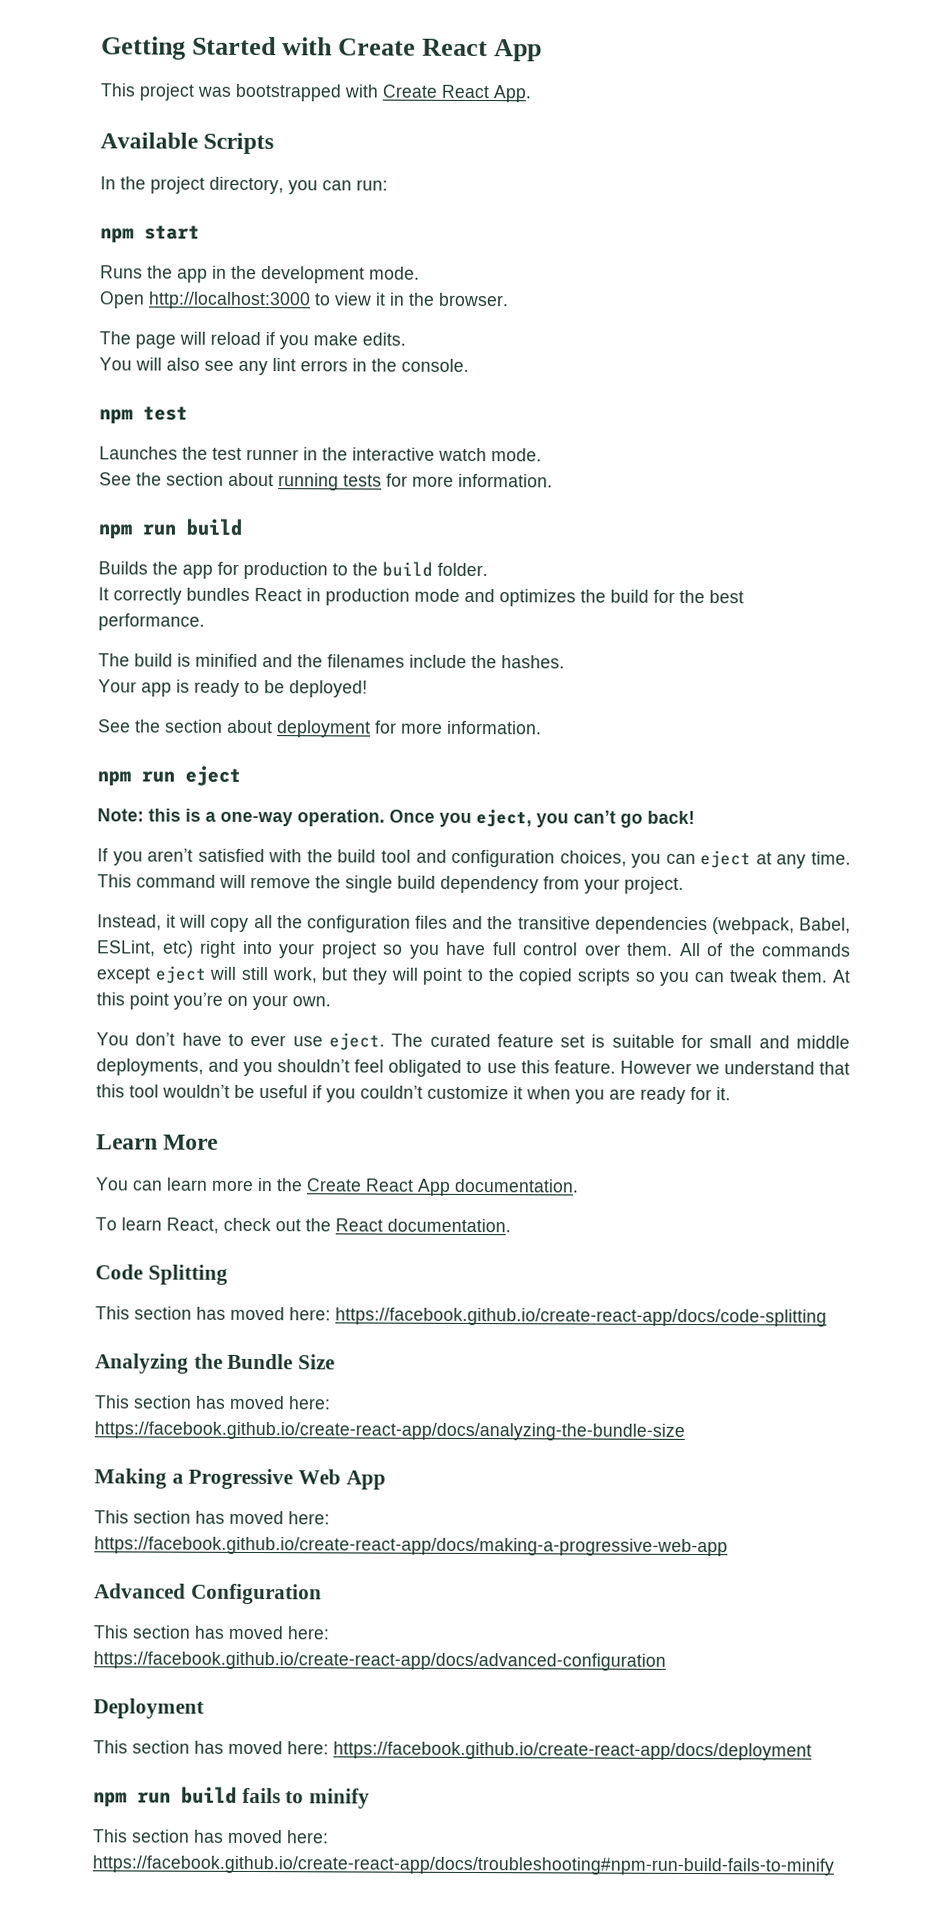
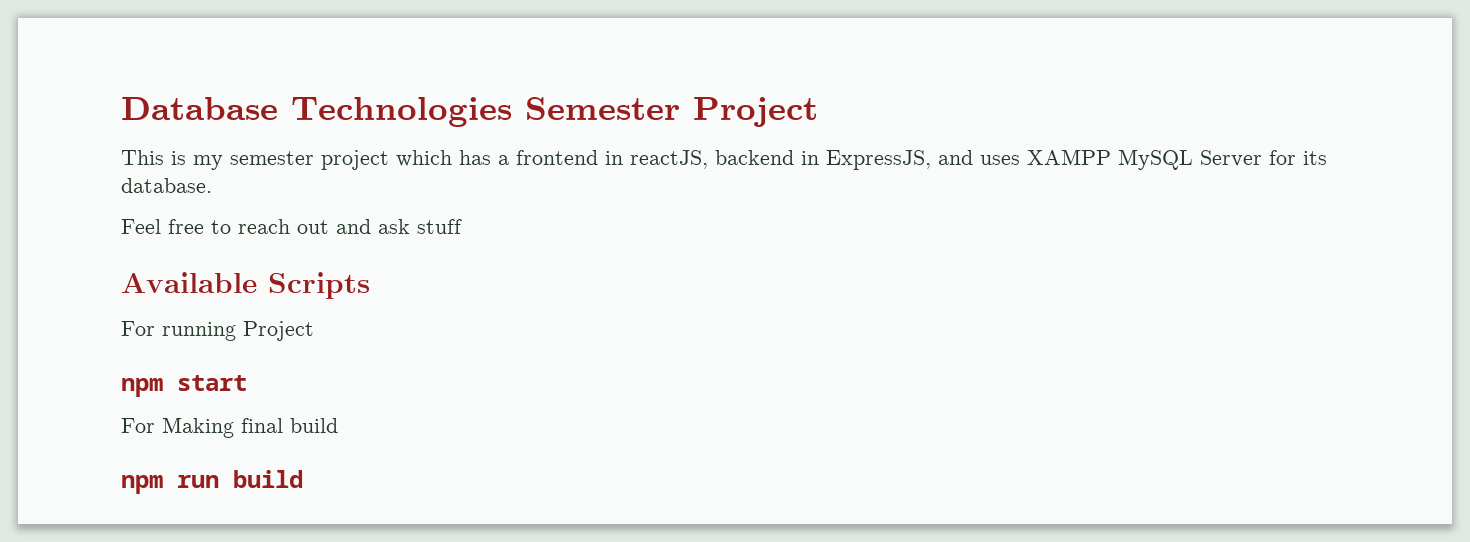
[101,36,543,62] [100,83,531,103] [100,132,275,155] [100,176,388,195] [100,225,200,243] [100,265,420,284] [99,291,509,310] [99,331,406,350] [99,357,469,376] [99,406,188,424] [99,446,542,462] [99,472,553,491] [98,518,243,539] [98,561,488,580] [98,587,744,607] [98,613,205,631] [98,653,565,669] [98,679,368,698] [98,719,542,738] [97,765,241,786] [97,808,695,828] [97,848,851,869] [97,874,684,894] [97,914,851,935] [97,940,851,959] [96,965,850,986] [96,992,331,1011] [96,1032,850,1051] [96,1058,851,1077] [96,1084,731,1104] [96,1134,219,1150] [95,1177,579,1196] [95,1217,511,1234] [95,1264,228,1285] [95,1306,827,1327] [95,1353,336,1374] [94,1395,331,1410] [94,1421,685,1441] [94,1468,386,1490] [94,1510,330,1525] [94,1536,728,1557] [94,1583,322,1605] [93,1625,329,1640] [93,1651,666,1671] [93,1698,204,1719] [93,1740,812,1761] [93,1786,371,1809] [93,1829,329,1844] [92,1855,834,1876] Getting Started with Create React App // This project was bootstrapped with Create React App. // Available Scripts // In the project directory, you can run: // npm start // Runs the app in the development mode. // Open http://localhost:3000 to view it in the browser. // The page will reload if you make edits. // You will also see any lint errors in the console. // npm test // Launches the test runner in the interactive watch mode. // See the section about running tests for more information. // npm run build // Builds the app for production to the build folder. // It correctly bundles React in production mode and optimizes the build for the best performance. // The build is minified and the filenames include the hashes. // Your app is ready to be deployed! // See the section about deployment for more information. // npm run eject // Note: this is a one-way operation. Once you eject, you can’t go back! // If you aren’t satisfied with the build tool and configuration choices, you can eject at any time. This command will remove the single build dependency from your project. // Instead, it will copy all the configuration files and the transitive dependencies (webpack, Babel, ESLint, etc) right into your project so you have full control over them. All of the commands except eject will still work, but they will point to the copied scripts so you can tweak them. At this point you’re on your own. // You don’t have to ever use eject. The curated feature set is suitable for small and middle deployments, and you shouldn’t feel obligated to use this feature. However we understand that this tool wouldn’t be useful if you couldn’t customize it when you are ready for it. // Learn More // You can learn more in the Create React App documentation. // To learn React, check out the React documentation. // Code Splitting // This section has moved here: https://facebook.github.io/create-react-app/docs/code-splitting // Analyzing the Bundle Size // This section has moved here: https://facebook.github.io/create-react-app/docs/analyzing-the-bundle-size // Making a Progressive Web App // This section has moved here: https://facebook.github.io/create-react-app/docs/making-a-progressive-web-app // Advanced Configuration // This section has moved here: https://facebook.github.io/create-react-app/docs/advanced-configuration // Deployment // This section has moved here: https://facebook.github.io/create-react-app/docs/deployment // npm run build fails to minify // This section has moved here: https://facebook.github.io/create-react-app/docs/troubleshooting#npm-run-build-fails-to-minify -> [121,97,818,127] [121,149,1327,170] [121,178,212,193] [121,219,462,234] [121,272,370,299] [121,321,314,341] [121,375,247,397] [121,417,338,438] [121,470,303,494] Database Technologies Semester Project // This is my semester project which has a frontend in reactJS, backend in ExpressJS, and uses XAMPP MySQL Server for its database. // Feel free to reach out and ask stuff // Available Scripts // For running Project // npm start // For Making final build // npm run build

